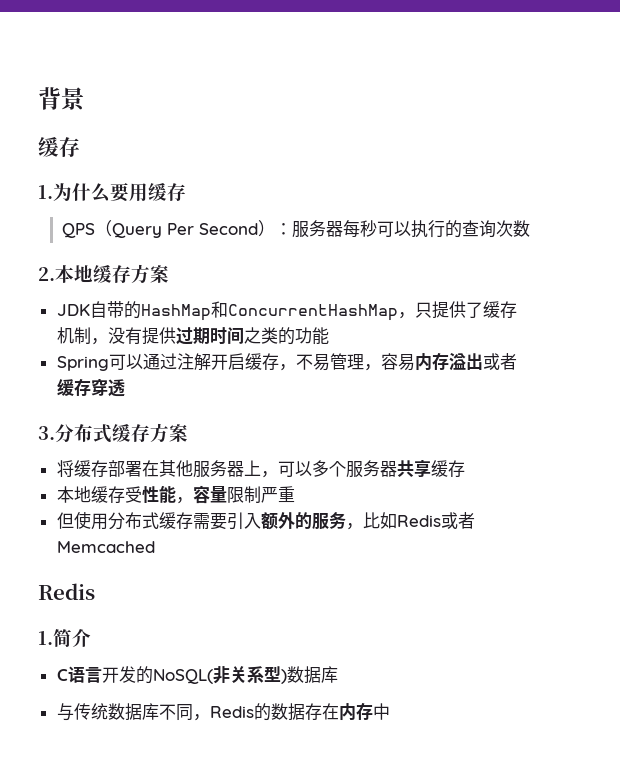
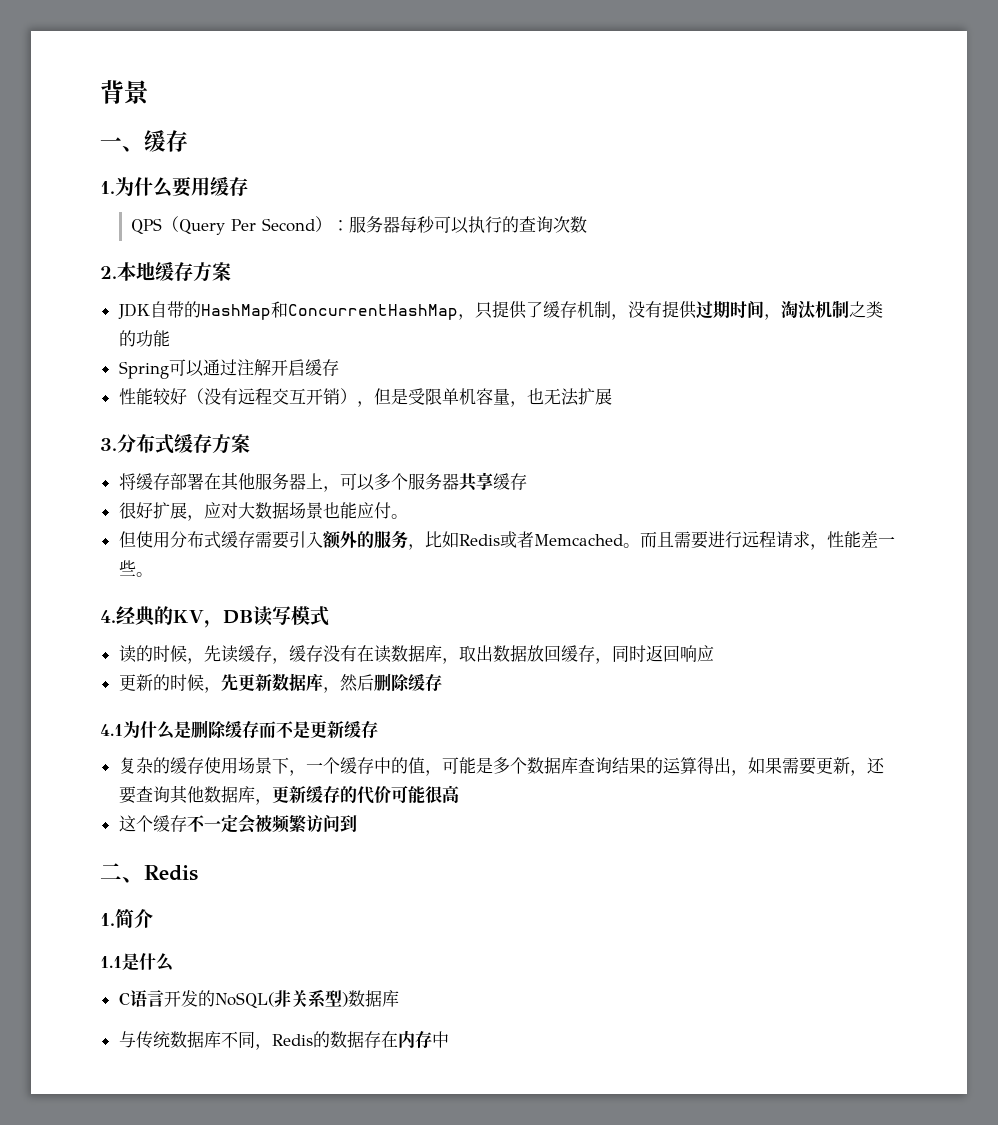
(85, 99) none -> [100,137,144,152] 一、
(244, 335) none -> [763,300,849,320] ，淘汰机制
[278,352,517,371] [56,378,125,397] ，不易管理，容易内存溢出或者缓存穿透 -> [118,388,612,407] // 性能较好（没有远程交互开销），但是受限单机容量，也无法扩展
[56,485,295,504] 本地缓存受性能，容量限制严重 -> [118,502,408,521] 很好扩展，应对大数据场景也能应付。
(155, 547) // -> [622,531,895,550] [118,560,153,577] [100,606,329,628] [118,645,714,664] [118,673,442,693] [100,720,378,739] [118,757,885,776] [118,785,459,805] [118,814,357,834] [100,863,144,883] 。而且需要进行远程请求，性能差一些。 // 4.经典的KV，DB读写模式 // 读的时候，先读缓存，缓存没有在读数据库，取出数据放回缓存，同时返回响应 // 更新的时候，先更新数据库，然后删除缓存 // 4.1为什么是删除缓存而不是更新缓存 // 复杂的缓存使用场景下，一个缓存中的值，可能是多个数据库查询结果的运算得出，如果需要更新，还要查询其他数据库，更新缓存的代价可能很高 // 这个缓存不一定会被频繁访问到 // 二、
(91, 638) none -> [100,953,174,971] // 1.1是什么

